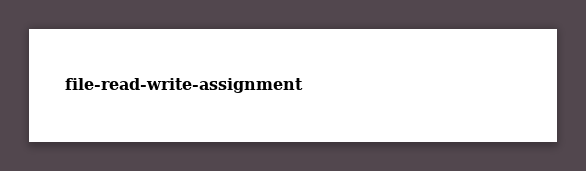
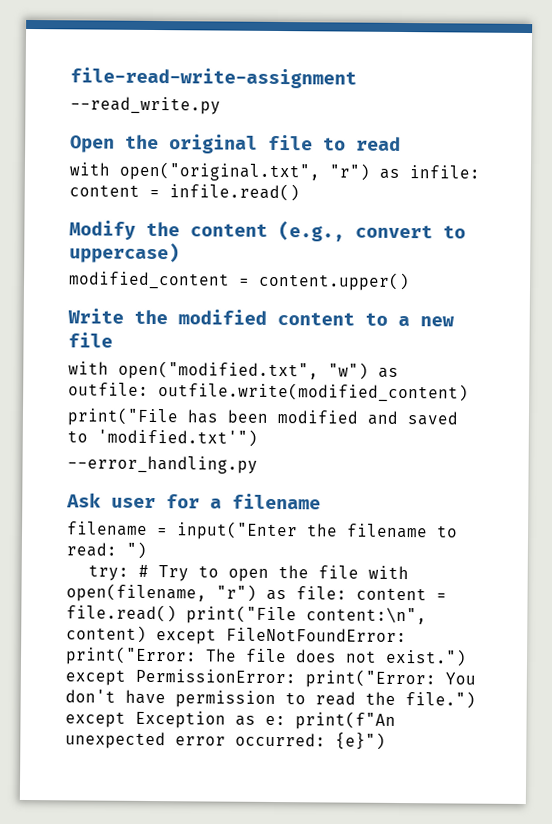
(303, 85) none -> [70,96,221,115] [70,134,401,154] [69,161,480,182] [69,183,300,202] [69,220,466,242] [69,242,180,264] [68,271,410,292] [67,308,455,327] [68,332,113,348] [68,360,399,381] [68,382,469,403] [67,407,459,427] [67,428,258,447] [67,455,258,474] [66,492,321,510] [67,521,458,541] [66,541,147,559] [87,564,409,582] [66,583,447,603] [66,604,427,625] [66,625,407,645] [65,646,467,667] [65,668,476,689] [65,689,476,709] [65,710,396,730] [65,731,386,750] // --read_write.py // Open the original file to read // with open("original.txt", "r") as infile: content = infile.read() // Modify the content (e.g., convert to uppercase) // modified_content = content.upper() // Write the modified content to a new file // with open("modified.txt", "w") as outfile: outfile.write(modified_content) // print("File has been modified and saved to 'modified.txt'") // --error_handling.py // Ask user for a filename // filename = input("Enter the filename to read: ") // try: # Try to open the file with open(filename, "r") as file: content = file.read() print("File content:\n", content) except FileNotFoundError: print("Error: The file does not exist.") except PermissionError: print("Error: You don't have permission to read the file.") except Exception as e: print(f"An unexpected error occurred: {e}")

